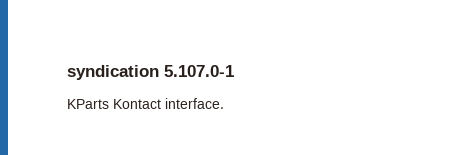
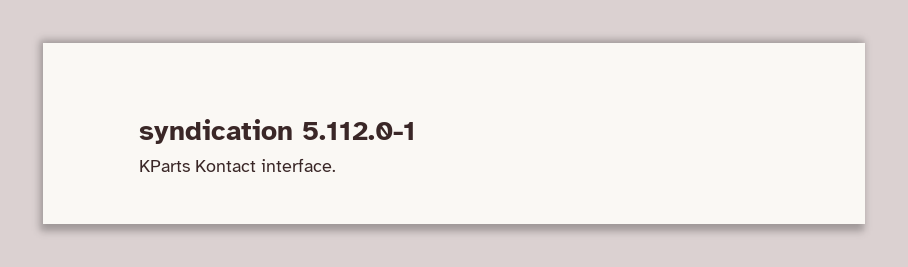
[164,65,234,77] 5.107.0-1 -> [302,122,416,140] 5.112.0-1

